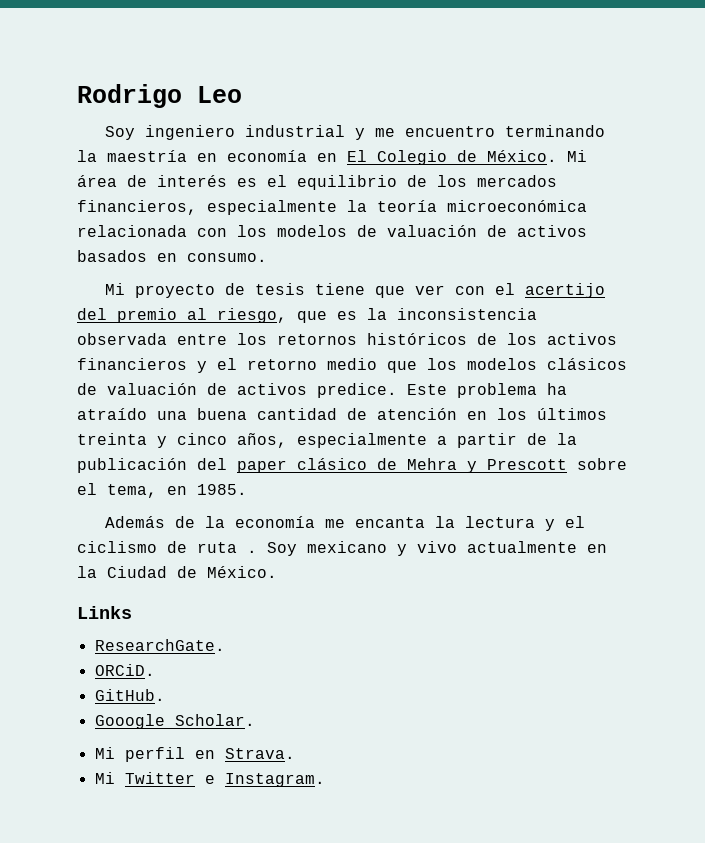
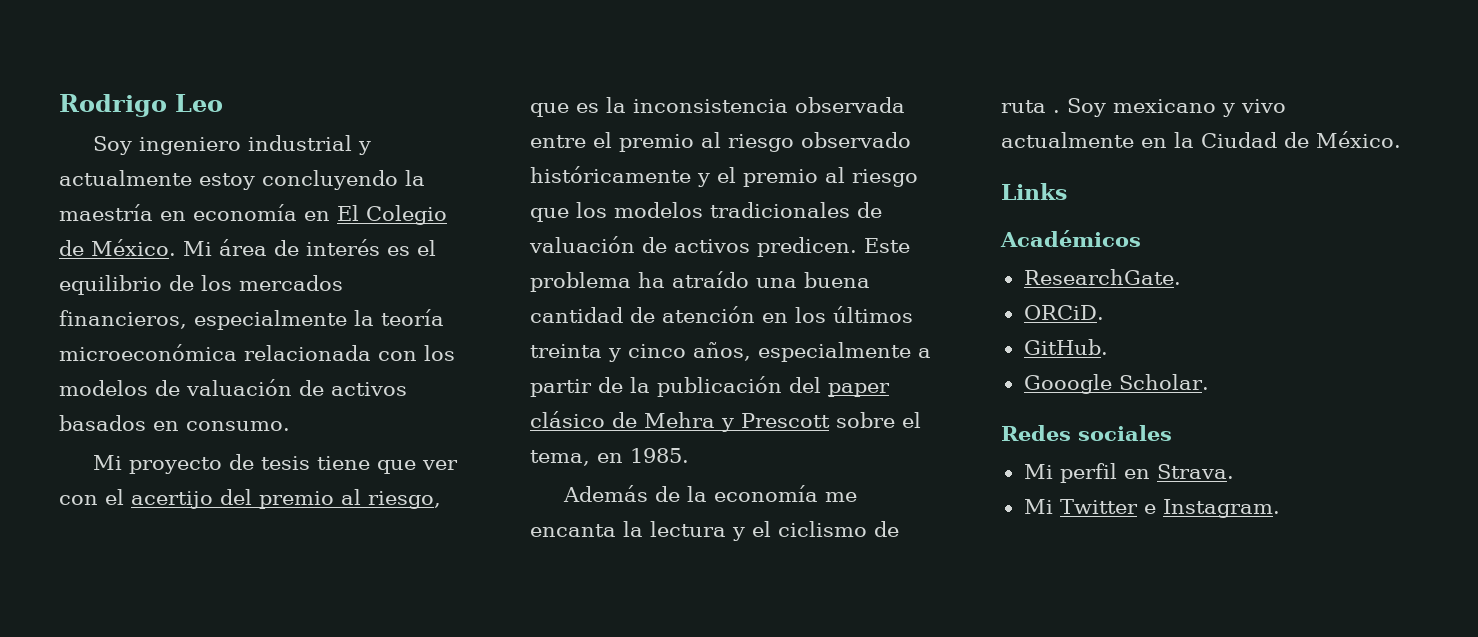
[374,125,605,137] me encuentro terminando -> [59,170,398,190] actualmente estoy concluyendo
[237,333,617,345] [77,358,377,373] los retornos históricos de los activos financieros y el retorno medio -> [593,132,911,152] [530,166,918,187] el premio al riesgo observado históricamente y el premio al riesgo
[547,358,627,370] [77,383,397,398] clásicos de valuación de activos predice. -> [710,202,882,218] [529,236,857,257] tradicionales de valuación de activos predicen.
(132, 612) none -> [1000,230,1141,247] // Académicos
(255, 720) none -> [1001,425,1172,441] // Redes sociales

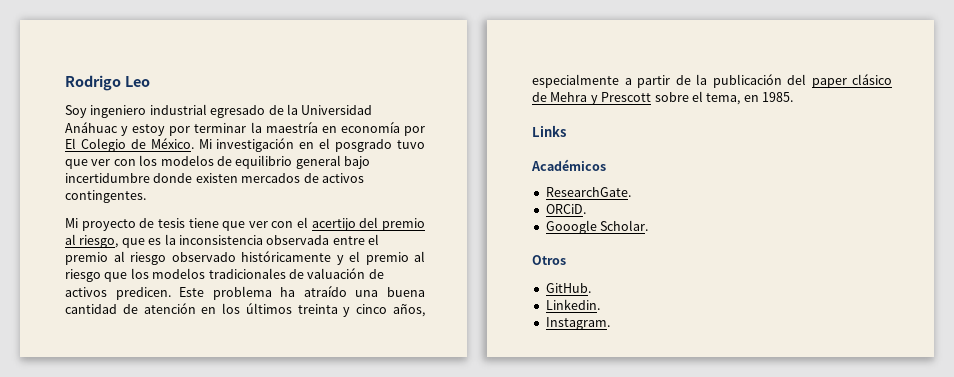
[358,141,372,155] [59,170,398,190] y actualmente estoy concluyendo -> [210,104,373,118] [65,122,247,136] egresado de la Universidad Anáhuac y estoy por terminar
[304,211,330,221] en -> [403,126,425,136] por
[219,239,436,256] [59,275,343,295] [59,309,444,330] [59,344,455,361] [59,379,407,396] [59,415,290,431] área de interés es el equilibrio de los mercados financieros, especialmente la teoría microeconómica relacionada con los modelos de valuación de activos basados en consumo. -> [216,138,425,152] [65,155,370,169] [65,173,364,183] [65,190,146,203] investigación en el posgrado tuvo que ver con los modelos de equilibrio general bajo incertidumbre donde existen mercados de activos contingentes.
[563,485,858,502] [530,521,899,541] [1001,98,1286,117] [1001,131,1401,148] // Además de la economía me encanta la lectura y el ciclismo de ruta . Soy mexicano y vivo actualmente en la Ciudad de México. -> (793, 97) none
[1023,339,1108,355] // GitHub. -> (586, 209) none
[1001,425,1172,441] [1023,463,1234,483] [1023,499,1156,514] Redes sociales // Mi perfil en Strava. // Mi Twitter e -> [532,255,566,265] [545,283,591,293] [545,299,600,310] Otros // GitHub. // Linkedin. //

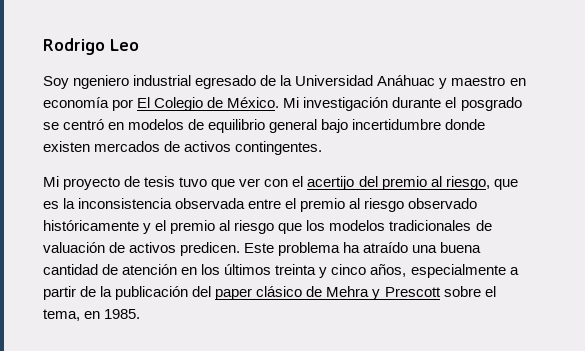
[90,105,147,118] ingeniero -> [73,75,130,89] ngeniero
[132,121,318,136] estoy por terminar la maestría -> [451,76,506,86] maestro
[299,142,315,149] en -> [392,97,442,108] durante
[397,140,425,149] [65,155,158,169] tuvo que ver con los -> [43,119,125,130] se centró en
[188,218,219,228] tiene -> [179,177,208,187] tuvo
[532,125,566,137] [531,159,606,171] [545,187,631,197] [545,204,586,214] [545,220,649,234] [532,255,566,265] [545,283,591,293] [545,299,600,310] [545,317,610,330] // Links // Académicos // ResearchGate. // ORCiD. // Gooogle Scholar. // Otros // GitHub. // Linkedin. // Instagram. -> (141, 314) none

